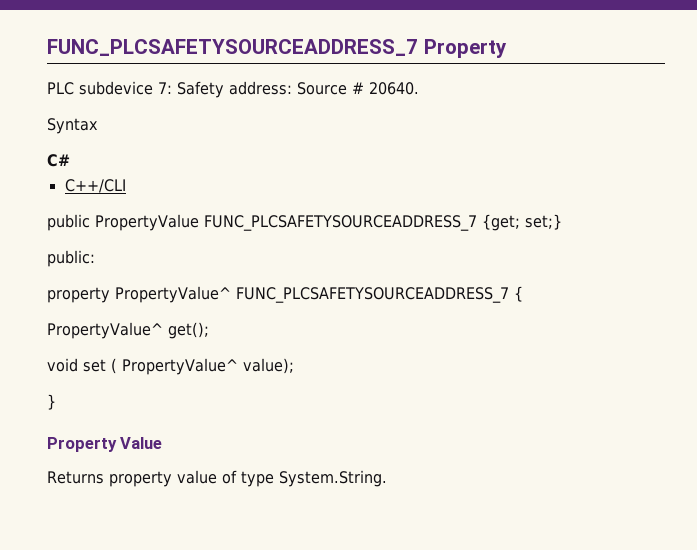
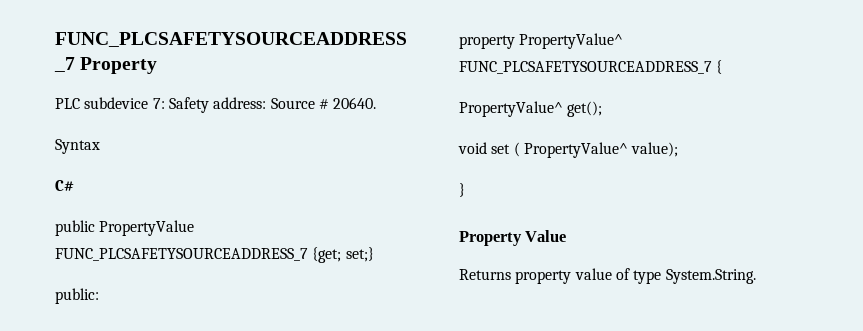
[64,179,126,193] // C++/CLI -> (74, 185) none

